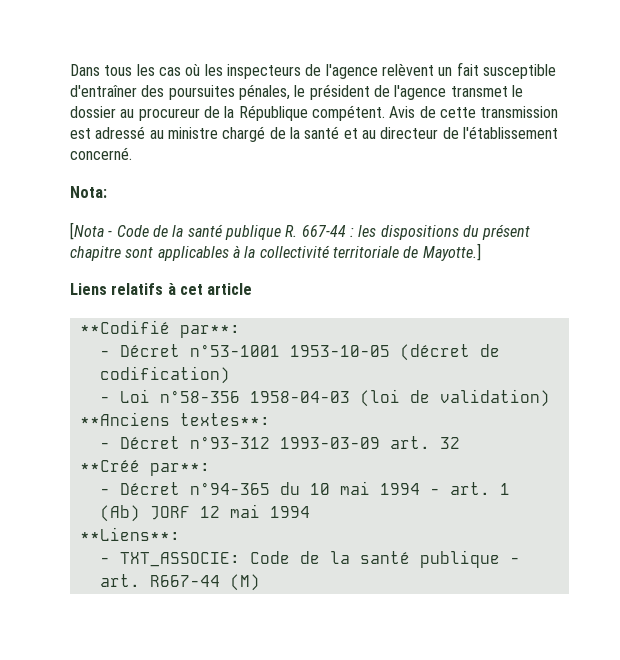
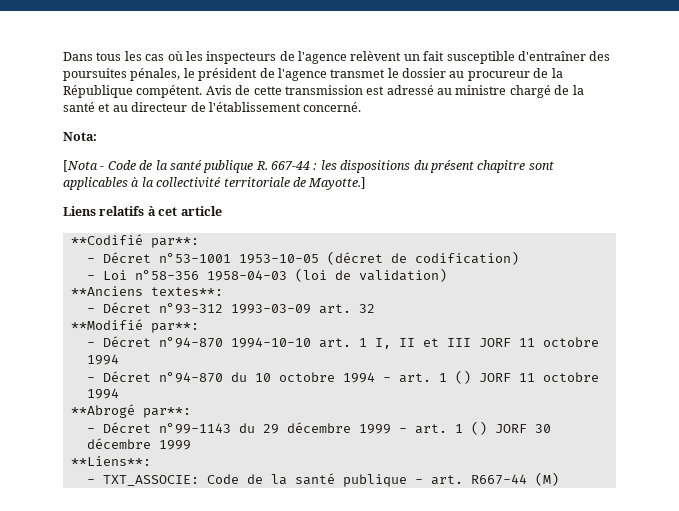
[79,460,210,476] [99,482,270,495] **Créé par**: // - Décret n°94-365 -> [70,319,199,333] [86,336,599,349] [86,354,119,365] [86,371,223,383] **Modifié par**: // - Décret n°94-870 1994-10-10 art. 1 I, II et III JORF 11 octobre 1994 // - Décret n°94-870
[339,481,370,495] mai -> [278,372,335,382] octobre
[99,504,310,522] (Ab) JORF 12 mai 1994 -> [454,370,599,384] [86,388,119,399] [70,404,191,418] [86,421,551,435] [86,438,191,450] () JORF 11 octobre 1994 // **Abrogé par**: // - Décret n°99-1143 du 29 décembre 1999 - art. 1 () JORF 30 décembre 1999

